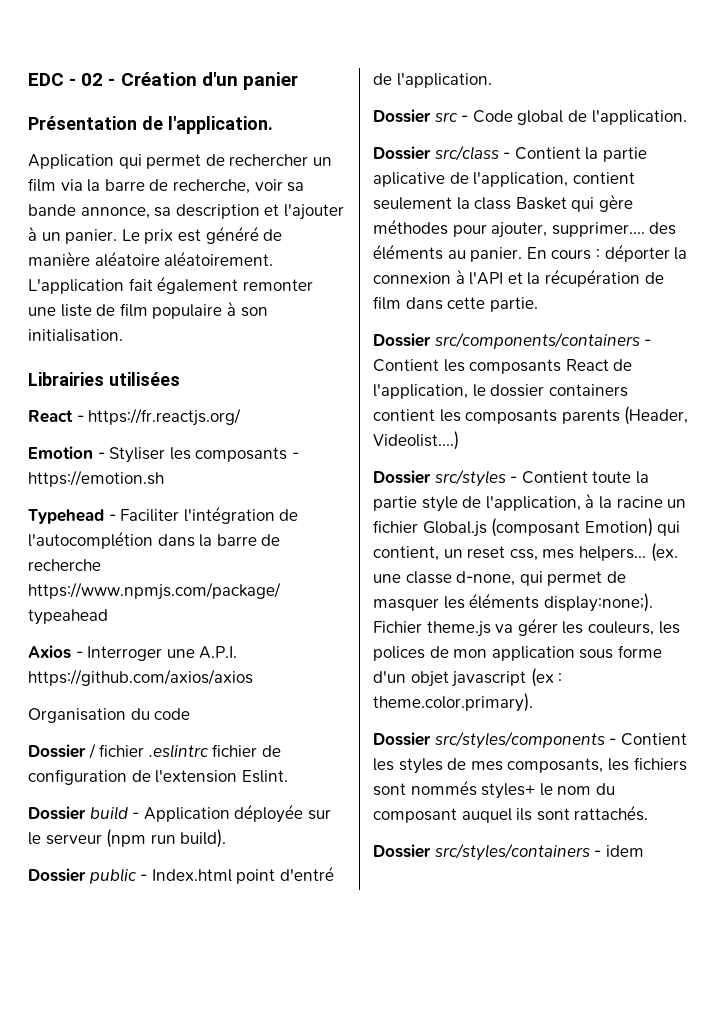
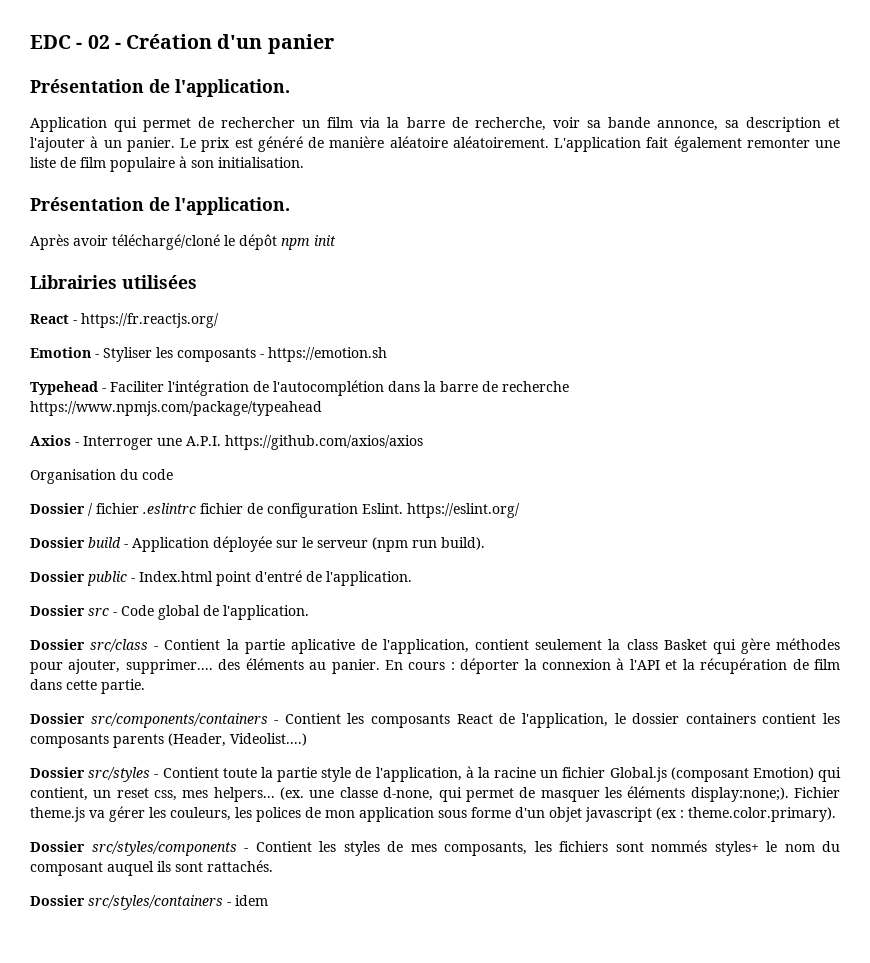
(123, 335) none -> [30,197,290,215] [30,234,336,250] // Présentation de l'application. // Après avoir téléchargé/cloné le dépôt npm init
[131,770,238,783] de l'extension -> (358, 510) none
(288, 776) none -> [407,503,520,518] https://eslint.org/

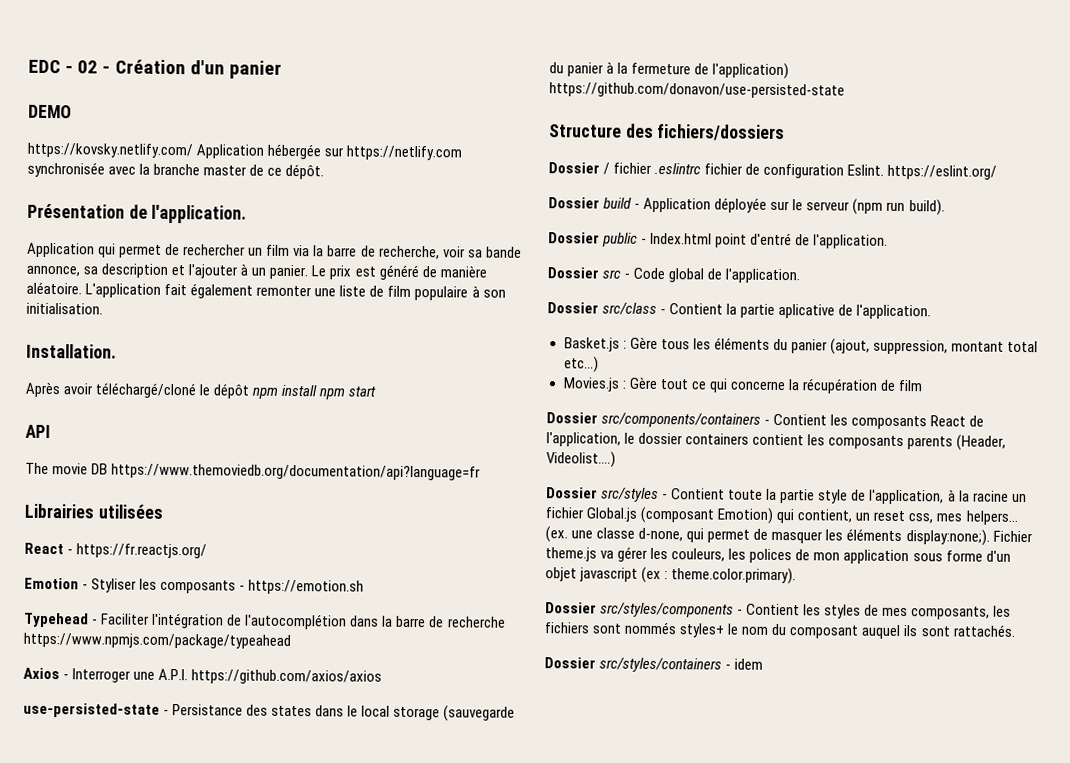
(334, 44) none -> [28,104,72,119] [27,142,463,161] [27,161,325,180] // DEMO // https://kovsky.netlify.com/ Application hébergée sur https://netlify.com synchronisée avec la branche master de ce dépôt.
[389,136,549,148] aléatoire aléatoirement. -> [26,281,82,295] aléatoire.
[30,197,290,215] Présentation de l'application. -> [26,343,117,359] Installation.
[314,235,336,246] init -> [281,384,377,400] [25,424,51,439] [25,462,482,481] install npm start // API // The movie DB https://www.themoviedb.org/documentation/api?language=fr
[30,469,173,484] Organisation du code -> [23,702,516,722] [549,61,790,80] [549,82,845,99] [549,123,786,142] use-persisted-state - Persistance des states dans le local storage (sauvegarde du panier à la fermeture de l'application) https://github.com/donavon/use-persisted-state // Structure des fichiers/dossiers
[383,638,840,654] [30,658,678,674] l'application, contient seulement la class Basket qui gère méthodes pour ajouter, supprimer.... des éléments au panier. En cours : déporter la connexion à l'API et -> [856,304,932,320] [563,336,1039,355] [563,356,599,373] [562,376,786,393] l'application. // Basket.js : Gère tous les éléments du panier (ajout, suppression, montant total etc...) // Movies.js : Gère tout ce qui concerne
[30,679,145,694] dans cette partie. -> (923, 385) none

